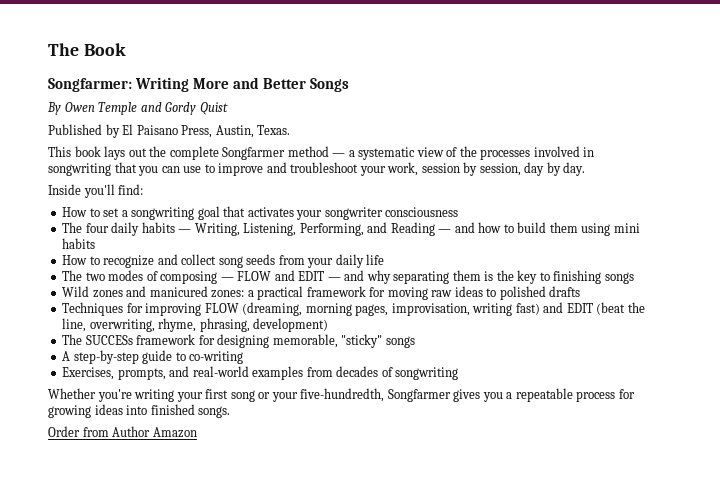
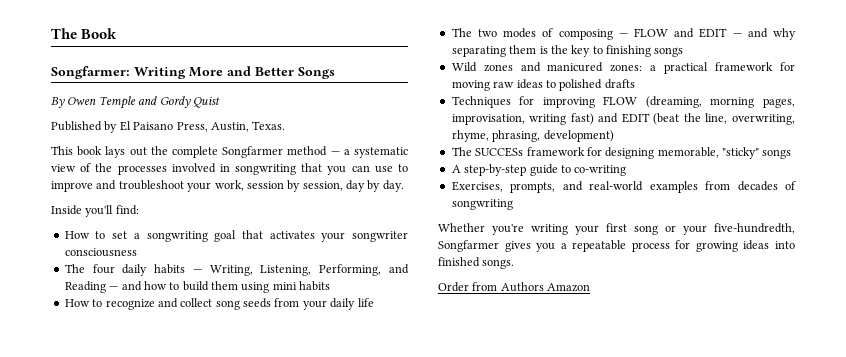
[112,426,151,437] Author -> [500,282,544,292] Authors

